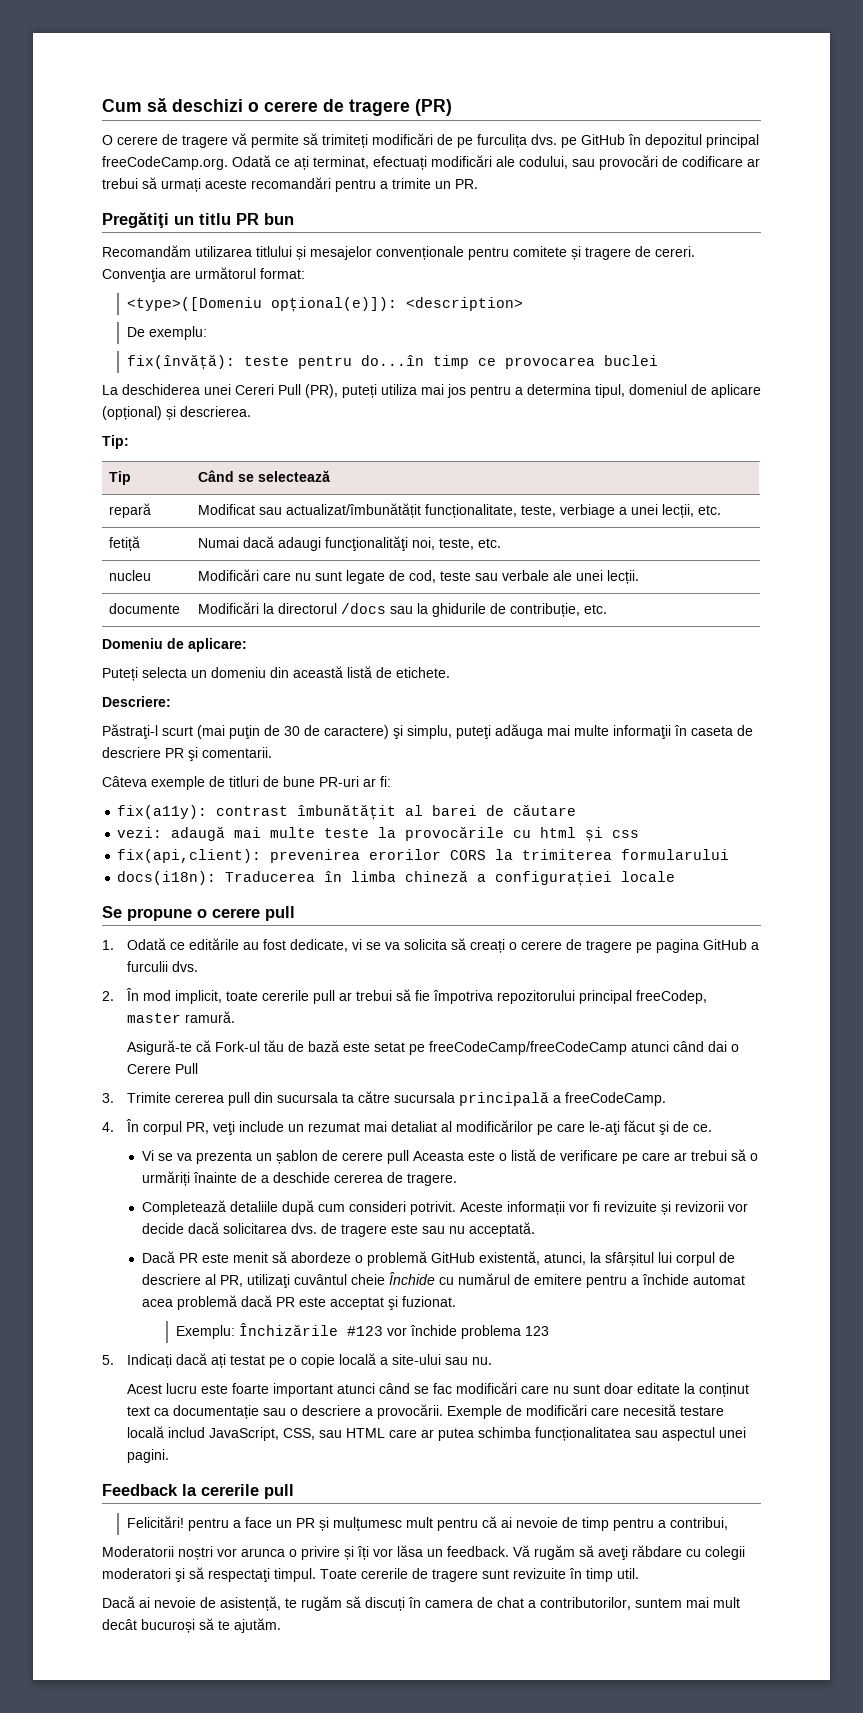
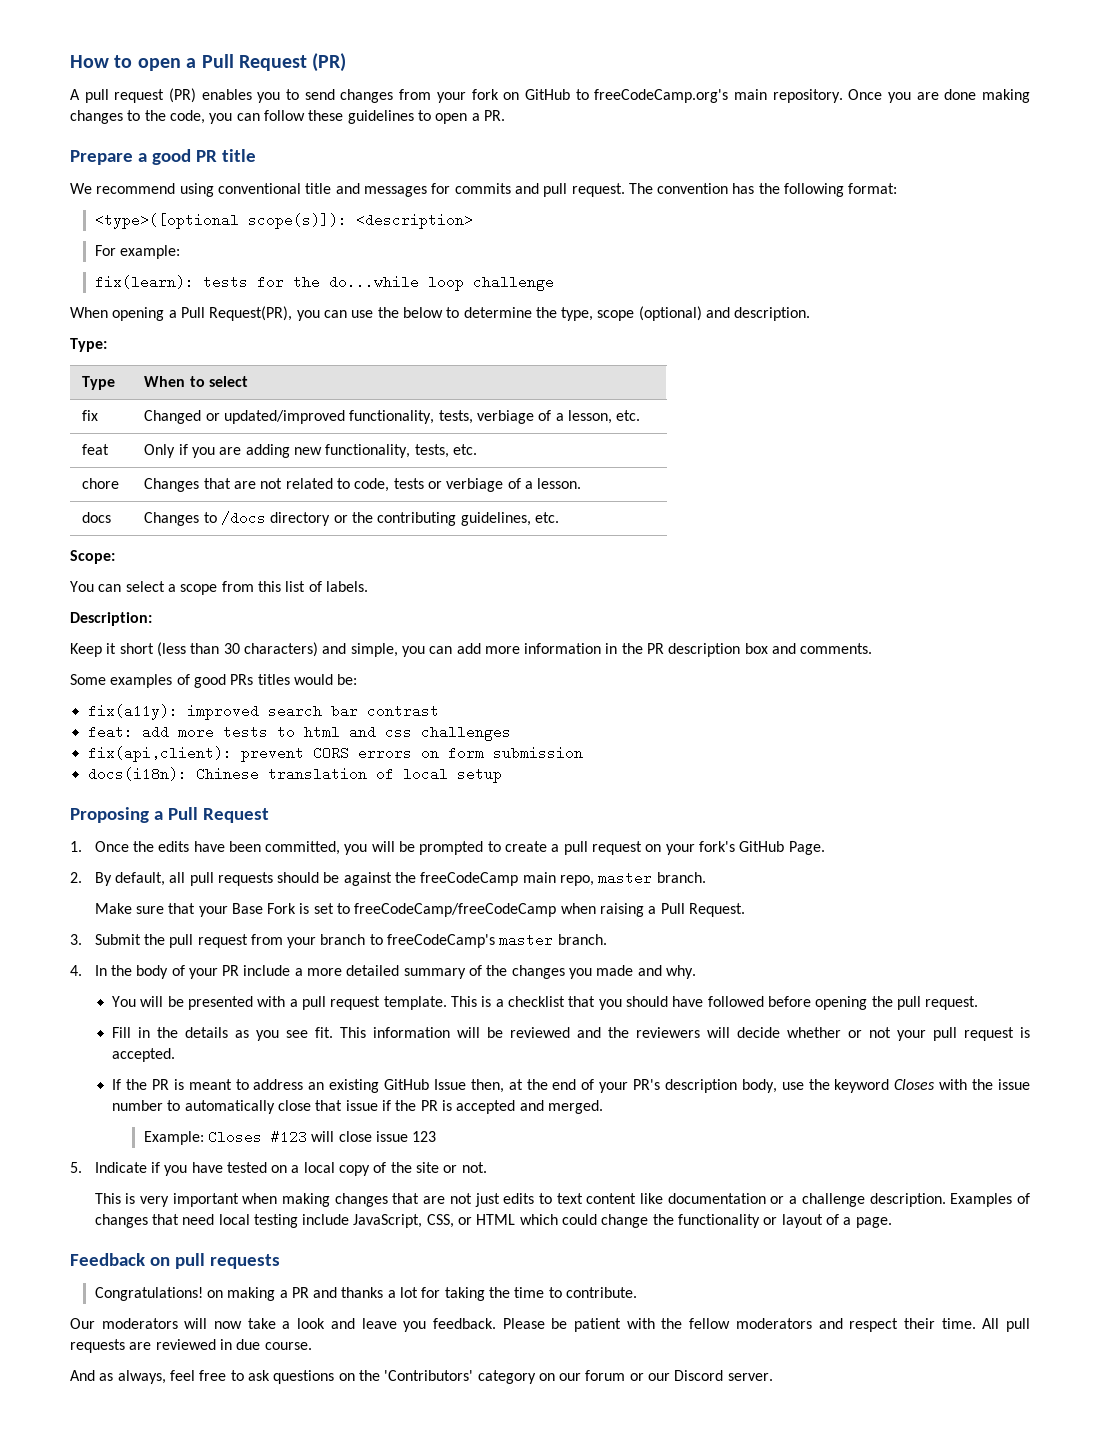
[102,98,452,116] [102,133,759,148] [102,155,760,170] [102,177,478,192] [102,212,294,228] [102,245,695,260] [102,267,256,282] Cum să deschizi o cerere de tragere (PR) // O cerere de tragere vă permite să trimiteți modificări de pe furculița dvs. pe GitHub în depozitul principal freeCodeCamp.org. Odată ce ați terminat, efectuați modificări ale codului, sau provocări de codificare ar trebui să urmați aceste recomandări pentru a trimite un PR. // Pregătiţi un titlu PR bun // Recomandăm utilizarea titlului și mesajelor convenționale pentru comitete și tragere de cereri. Convenţia are următorul -> [70,53,347,72] [70,88,1030,103] [70,110,505,124] [70,149,256,165] [70,183,845,197] How to open a Pull Request (PR) // A pull request (PR) enables you to send changes from your fork on GitHub to freeCodeCamp.org's main repository. Once you are done making changes to the code, you can follow these guidelines to open a PR. // Prepare a good PR title // We recommend using conventional title and messages for commits and pull request. The convention has the following
[126,297,397,312] <type>([Domeniu opțional(e)]): -> [94,213,347,229] <type>([optional scope(s)]):
[126,326,207,340] [126,354,658,370] [102,384,761,398] [102,406,251,420] [102,435,129,449] [108,471,131,485] [197,470,330,482] [108,503,151,518] [197,503,721,518] [108,536,140,551] [197,536,501,551] [108,570,151,581] [197,569,639,584] [108,603,180,614] [197,602,607,617] [102,638,247,652] [102,666,450,681] [102,696,171,707] [102,724,753,739] [102,747,272,761] [102,776,391,790] [117,804,577,820] [117,826,604,842] De exemplu: // fix(învăță): teste pentru do...în timp ce provocarea buclei // La deschiderea unei Cereri Pull (PR), puteți utiliza mai jos pentru a determina tipul, domeniul de aplicare (opțional) și descrierea. // Tip: // Tip | Când se selectează // repară | Modificat sau actualizat/îmbunătățit funcționalitate, teste, verbiage a unei lecții, etc. // fetiță | Numai dacă adaugi funcţionalităţi noi, teste, etc. // nucleu | Modificări care nu sunt legate de cod, teste sau verbale ale unei lecții. // documente | Modificări la directorul /docs sau la ghidurile de contribuție, etc. // Domeniu de aplicare: // Puteți selecta un domeniu din această listă de etichete. // Descriere: // Păstraţi-l scurt (mai puţin de 30 de caractere) şi simplu, puteţi adăuga mai multe informaţii în caseta de descriere PR şi comentarii. // Câteva exemple de titluri de bune PR-uri ar fi: // fix(a11y): contrast îmbunătățit al barei de căutare // vezi: adaugă mai multe teste la provocările cu html și -> [94,245,180,259] [94,275,554,291] [70,306,811,321] [70,338,107,352] [82,376,116,390] [144,376,249,387] [82,410,99,421] [144,410,641,424] [82,444,110,455] [144,444,478,458] [82,478,120,489] [144,478,582,492] [82,512,112,523] [144,511,560,526] [70,550,115,564] [70,581,368,595] [70,612,152,626] [70,642,873,657] [70,674,358,688] [87,704,439,720] [87,725,376,739] For example: // fix(learn): tests for the do...while loop challenge // When opening a Pull Request(PR), you can use the below to determine the type, scope (optional) and description. // Type: // Type | When to select // fix | Changed or updated/improved functionality, tests, verbiage of a lesson, etc. // feat | Only if you are adding new functionality, tests, etc. // chore | Changes that are not related to code, tests or verbiage of a lesson. // docs | Changes to /docs directory or the contributing guidelines, etc. // Scope: // You can select a scope from this list of labels. // Description: // Keep it short (less than 30 characters) and simple, you can add more information in the PR description box and comments. // Some examples of good PRs titles would be: // fix(a11y): improved search bar contrast // feat: add more tests to html and
(640, 834) none -> [420,725,511,741] challenges
[270,849,730,863] [117,870,676,886] [102,906,295,921] [102,938,759,953] [126,961,198,972] [102,988,707,1004] [126,1011,235,1023] [126,1040,739,1055] [126,1063,198,1074] prevenirea erorilor CORS la trimiterea formularului // docs(i18n): Traducerea în limba chineză a configurației locale // Se propune o cerere pull // 1. Odată ce editările au fost dedicate, vi se va solicita să creați o cerere de tragere pe pagina GitHub a furculii dvs. // 2. În mod implicit, toate cererile pull ar trebui să fie împotriva repozitorului principal freeCodep, master ramură. // Asigură-te că Fork-ul tău de bază este setat pe freeCodeCamp/freeCodeCamp atunci când dai o Cerere Pull -> [240,746,583,762] [87,767,502,783] [70,807,269,823] [70,841,825,855] [70,871,706,886] [94,903,746,917] prevent CORS errors on form submission // docs(i18n): Chinese translation of local setup // Proposing a Pull Request // 1. Once the edits have been committed, you will be prompted to create a pull request on your fork's GitHub Page. // 2. By default, all pull requests should be against the freeCodeCamp main repo, master branch. // Make sure that your Base Fork is set to freeCodeCamp/freeCodeCamp when raising a Pull Request.
[126,1091,666,1106] [102,1119,712,1135] [142,1149,759,1164] [142,1171,458,1186] [142,1200,749,1215] [142,1222,536,1237] [142,1251,736,1266] [142,1272,746,1288] [142,1295,457,1310] [175,1323,549,1339] [102,1353,492,1368] [126,1382,749,1397] [126,1404,724,1419] [126,1426,746,1441] [126,1449,169,1463] Trimite cererea pull din sucursala ta către sucursala principală a freeCodeCamp. // 4. În corpul PR, veţi include un rezumat mai detaliat al modificărilor pe care le-aţi făcut şi de ce. // Vi se va prezenta un șablon de cerere pull Aceasta este o listă de verificare pe care ar trebui să o urmăriți înainte de a deschide cererea de tragere. // Completează detaliile după cum consideri potrivit. Aceste informații vor fi revizuite și revizorii vor decide dacă solicitarea dvs. de tragere este sau nu acceptată. // Dacă PR este menit să abordeze o problemă GitHub existentă, atunci, la sfârșitul lui corpul de descriere al PR, utilizaţi cuvântul cheie Închide cu numărul de emitere pentru a închide automat acea problemă dacă PR este acceptat şi fuzionat. // Exemplu: Închizările #123 vor închide problema 123 // 5. Indicați dacă ați testat pe o copie locală a site-ului sau nu. // Acest lucru este foarte important atunci când se fac modificări care nu sunt doar editate la conținut text ca documentație sau o descriere a provocării. Exemple de modificări care necesită testare locală includ JavaScript, CSS, sau HTML care ar putea schimba funcționalitatea sau aspectul unei pagini. -> [94,933,607,948] [70,965,697,979] [112,996,979,1010] [112,1027,1031,1041] [112,1048,176,1062] [112,1079,1031,1093] [112,1100,604,1114] [143,1130,437,1145] [70,1162,487,1176] [94,1193,1031,1207] [94,1214,892,1228] Submit the pull request from your branch to freeCodeCamp's master branch. // 4. In the body of your PR include a more detailed summary of the changes you made and why. // You will be presented with a pull request template. This is a checklist that you should have followed before opening the pull request. // Fill in the details as you see fit. This information will be reviewed and the reviewers will decide whether or not your pull request is accepted. // If the PR is meant to address an existing GitHub Issue then, at the end of your PR's description body, use the keyword Closes with the issue number to automatically close that issue if the PR is accepted and merged. // Example: Closes #123 will close issue 123 // 5. Indicate if you have tested on a local copy of the site or not. // This is very important when making changes that are not just edits to text content like documentation or a challenge description. Examples of changes that need local testing include JavaScript, CSS, or HTML which could change the functionality or layout of a page.
[182,1484,294,1499] [126,1516,728,1531] [102,1545,745,1560] [102,1567,639,1582] [102,1596,740,1611] [102,1618,281,1633] la cererile pull // Felicitări! pentru a face un PR și mulțumesc mult pentru că ai nevoie de timp pentru a contribui, // Moderatorii noștri vor arunca o privire și îți vor lăsa un feedback. Vă rugăm să aveţi răbdare cu colegii moderatori şi să respectaţi timpul. Toate cererile de tragere sunt revizuite în timp util. // Dacă ai nevoie de asistență, te rugăm să discuți în camera de chat a contributorilor, suntem mai mult decât bucuroși să te ajutăm. -> [149,1253,280,1269] [94,1287,638,1301] [70,1318,1030,1332] [70,1339,312,1353] [70,1370,773,1384] on pull requests // Congratulations! on making a PR and thanks a lot for taking the time to contribute. // Our moderators will now take a look and leave you feedback. Please be patient with the fellow moderators and respect their time. All pull requests are reviewed in due course. // And as always, feel free to ask questions on the 'Contributors' category on our forum or our Discord server.

